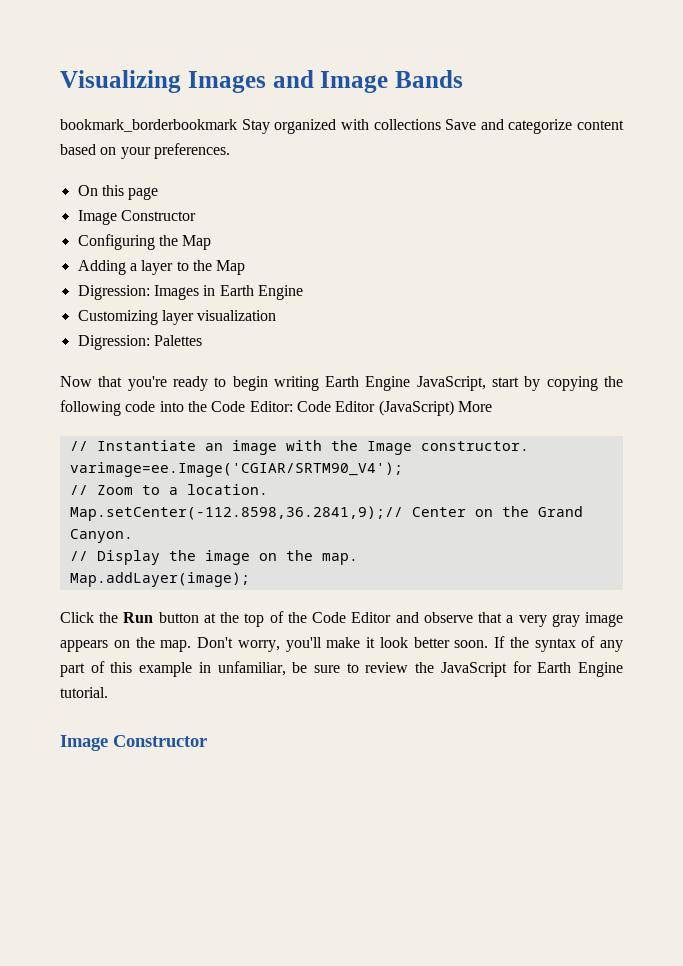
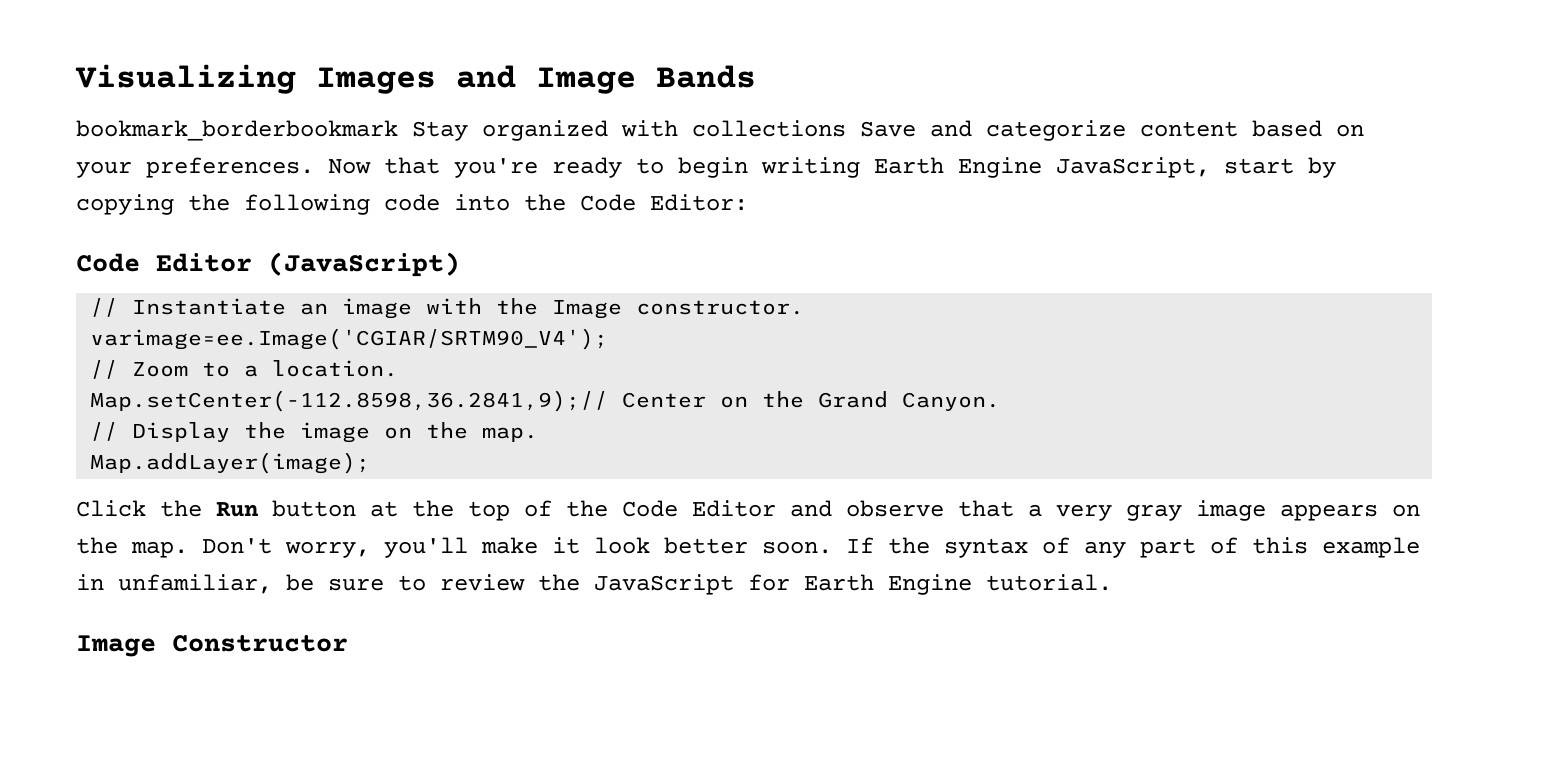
[77,185,159,200] [77,210,196,225] [77,234,212,250] [77,260,246,275] [77,285,303,300] [77,310,277,325] [77,335,202,350] // On this page // Image Constructor // Configuring the Map // Adding a layer to the Map // Digression: Images in Earth Engine // Customizing layer visualization // Digression: Palettes // -> (314, 167) none
(293, 406) none -> (748, 202) //
[457,401,492,412] More -> (460, 264) none

